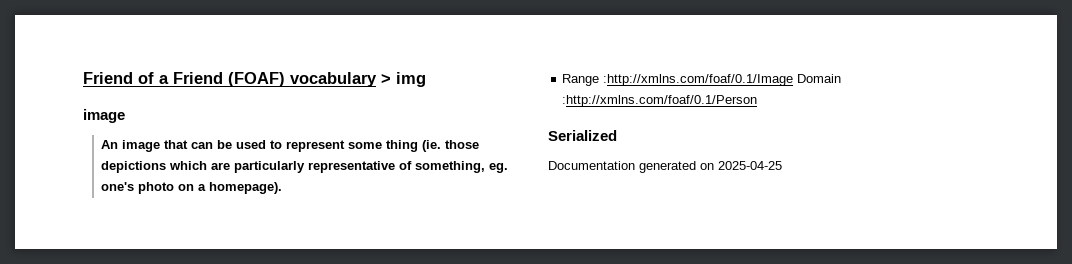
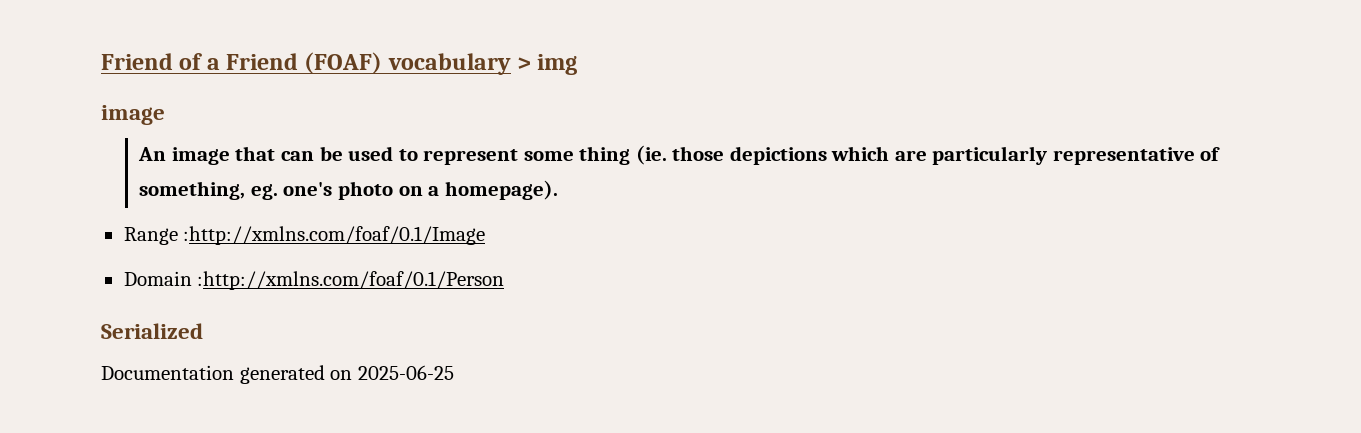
(794, 80) none -> (486, 235) //
[718,161,782,170] 2025-04-25 -> [357,365,454,380] 2025-06-25

